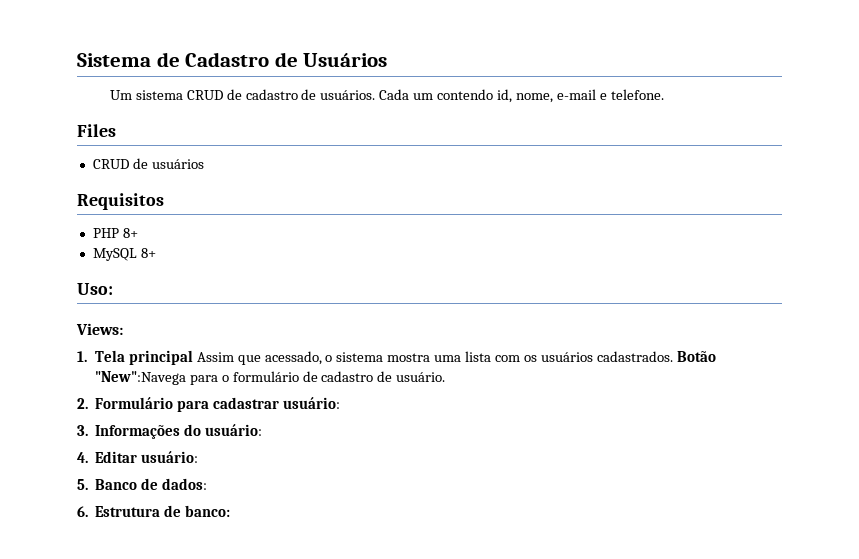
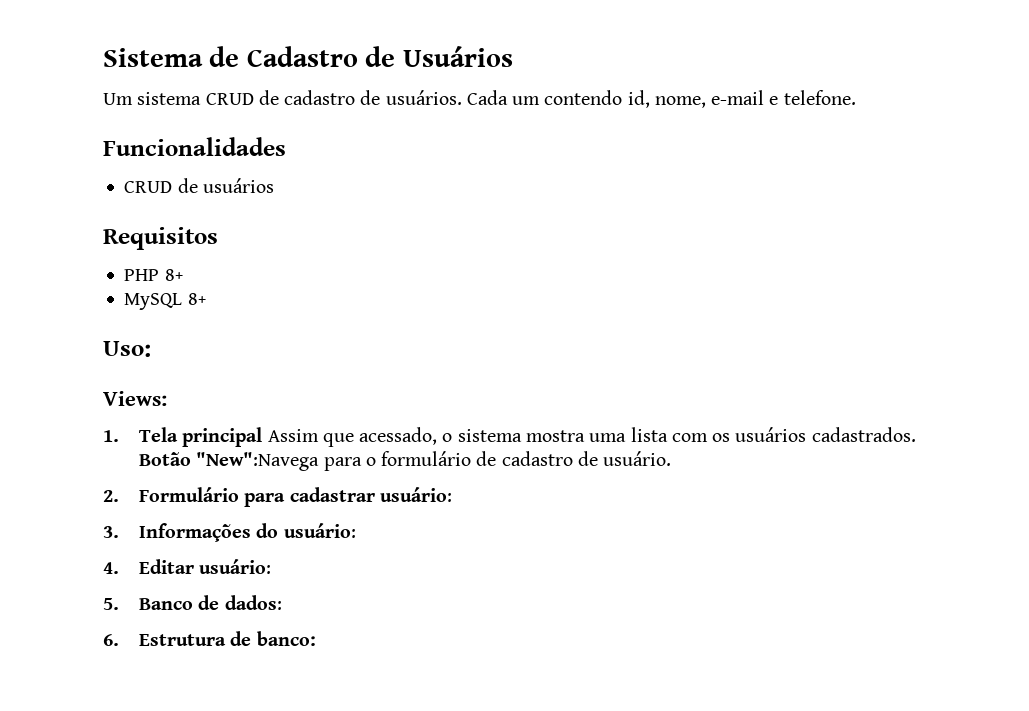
[77,124,116,137] Files -> [103,137,286,156] Funcionalidades

